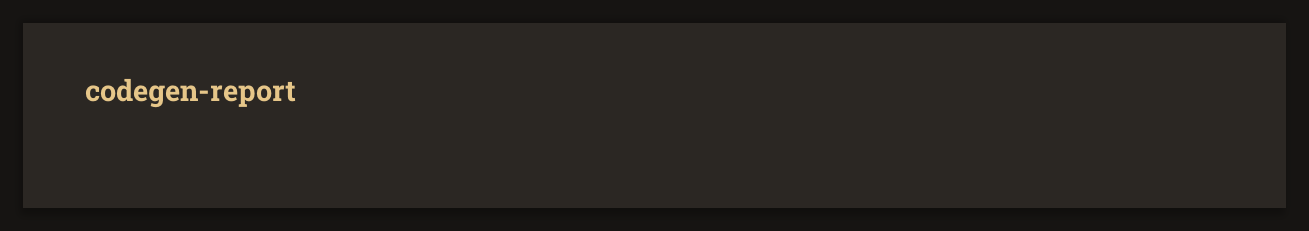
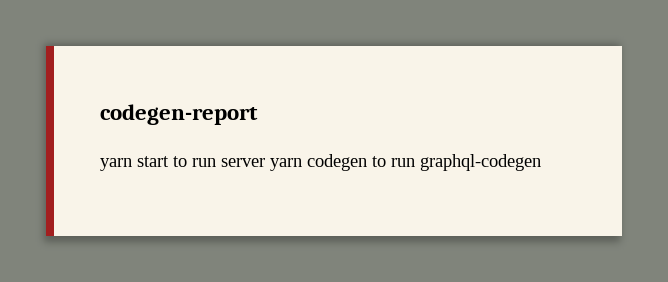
(296, 93) none -> [100,154,541,171] // yarn start to run server yarn codegen to run graphql-codegen

